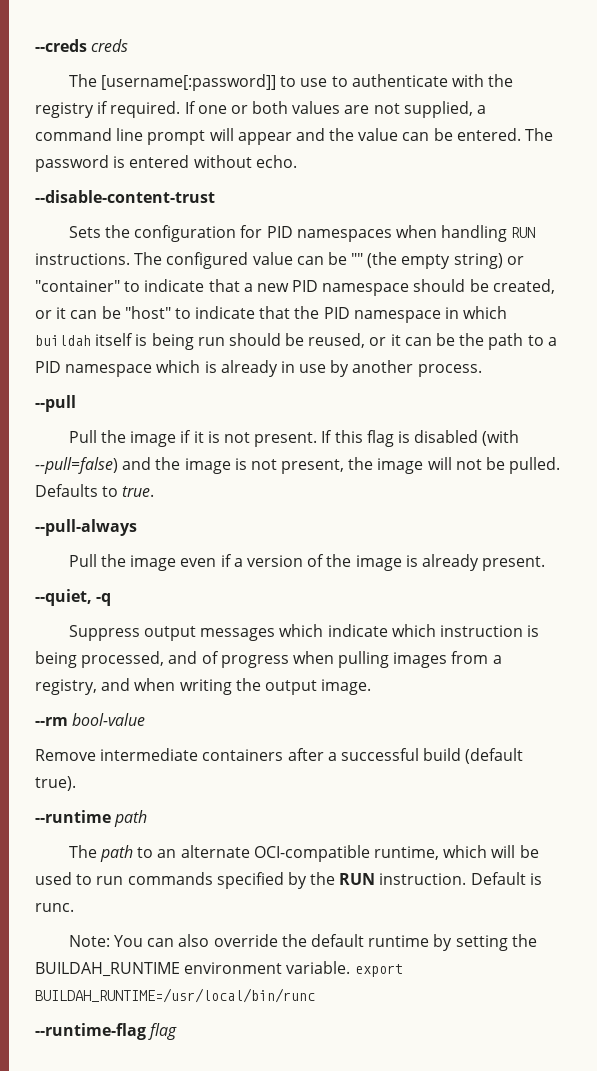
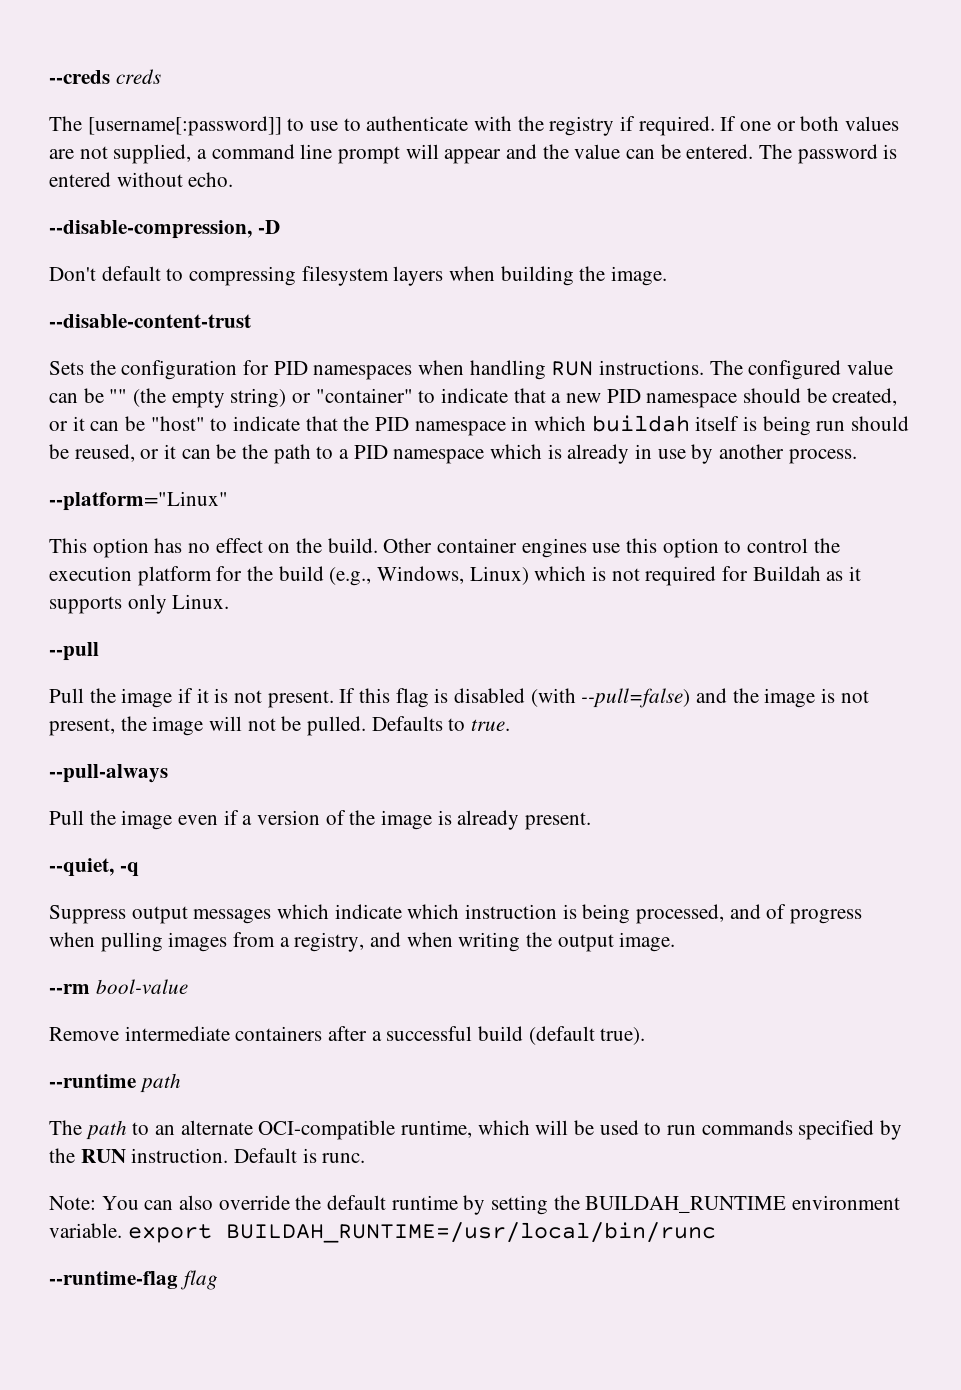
(297, 161) none -> [49,220,280,239] [49,266,668,286] // --disable-compression, -D // Don't default to compressing filesystem layers when building the image.
(482, 370) none -> [49,491,228,511] [49,538,840,558] [49,566,862,586] [49,594,230,614] // --platform="Linux" // This option has no effect on the build. Other container engines use this option to control the execution platform for the build (e.g., Windows, Linux) which is not required for Buildah as it supports only Linux.

